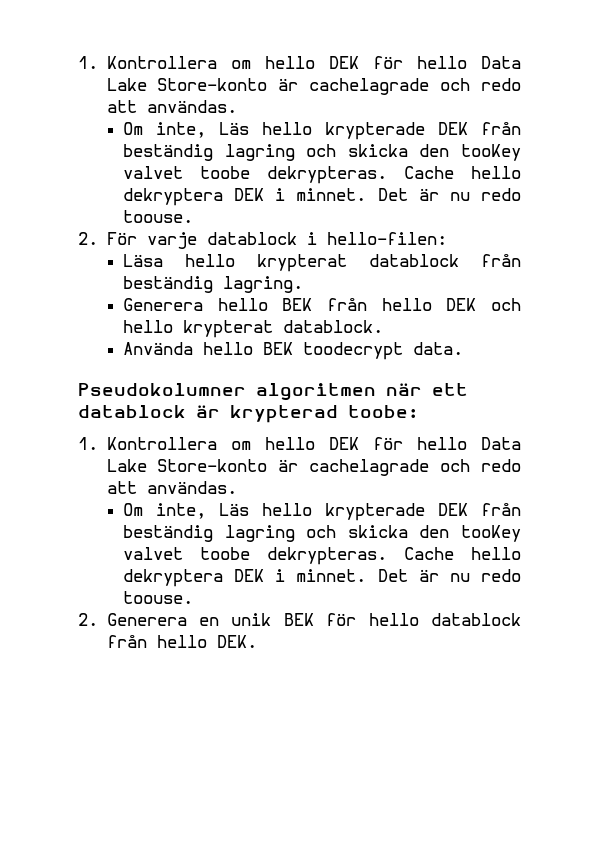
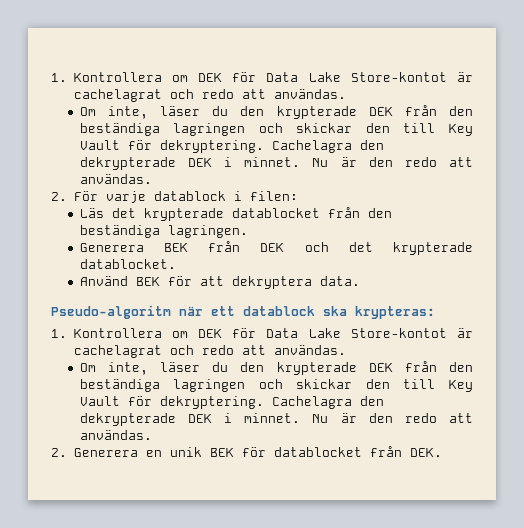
[78,56,521,69] [106,78,521,95] [106,100,237,113] [123,122,521,140] [123,144,521,161] [123,166,521,184] [123,188,521,206] [123,210,194,223] 1. Kontrollera om hello DEK för hello Data Lake Store-konto är cachelagrade och redo att användas. // Om inte, Läs hello krypterade DEK från beständig lagring och skicka den tooKey valvet toobe dekrypteras. Cache hello dekryptera DEK i minnet. Det är nu redo toouse. -> [51,72,474,82] [73,89,346,102] [79,105,473,119] [79,123,473,136] [79,140,384,153] [79,157,473,170] [79,174,152,184] 1. Kontrollera om DEK för Data Lake Store-kontot är cachelagrat och redo att användas. // Om inte, läser du den krypterade DEK från den beständiga lagringen och skickar den till Key Vault för dekryptering. Cachelagra den dekrypterade DEK i minnet. Nu är den redo att användas.
[326,232,447,245] [123,254,521,272] [123,276,304,293] [123,298,268,311] hello-filen: // Läsa hello krypterat datablock från beständig lagring. // Generera hello -> [249,191,298,201] [79,207,392,221] [79,225,248,238] [79,243,144,252] filen: // Läs det krypterade datablocket från den beständiga lagringen. // Generera
[381,298,432,311] hello -> (241, 246) none
[123,320,384,338] [123,342,404,360] hello krypterat datablock. // Använda hello BEK toodecrypt -> [348,242,473,255] [79,259,176,269] [79,276,312,289] det krypterade datablocket. // Använd BEK för att dekryptera
[78,383,376,401] Pseudokolumner algoritmen -> [51,305,171,319] Pseudo-algoritm
[196,405,418,423] [78,437,521,450] [106,459,521,476] [106,481,237,494] [123,503,521,521] [123,525,521,542] [123,547,521,565] [123,569,521,587] [123,591,194,604] är krypterad toobe: // 1. Kontrollera om hello DEK för hello Data Lake Store-konto är cachelagrade och redo att användas. // Om inte, Läs hello krypterade DEK från beständig lagring och skicka den tooKey valvet toobe dekrypteras. Cache hello dekryptera DEK i minnet. Det är nu redo toouse. -> [323,306,435,319] [51,328,474,338] [73,345,346,358] [79,361,473,375] [79,379,473,392] [79,396,384,409] [79,413,473,426] [79,430,152,440] ska krypteras: // 1. Kontrollera om DEK för Data Lake Store-kontot är cachelagrat och redo att användas. // Om inte, läser du den krypterade DEK från den beständiga lagringen och skickar den till Key Vault för dekryptering. Cachelagra den dekrypterade DEK i minnet. Nu är den redo att användas.
[368,613,521,626] [106,635,207,648] hello datablock från hello -> [273,446,402,457] datablocket från

